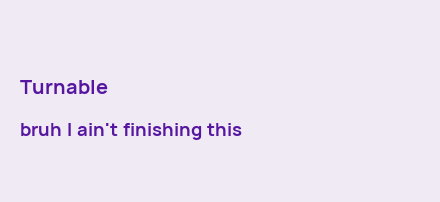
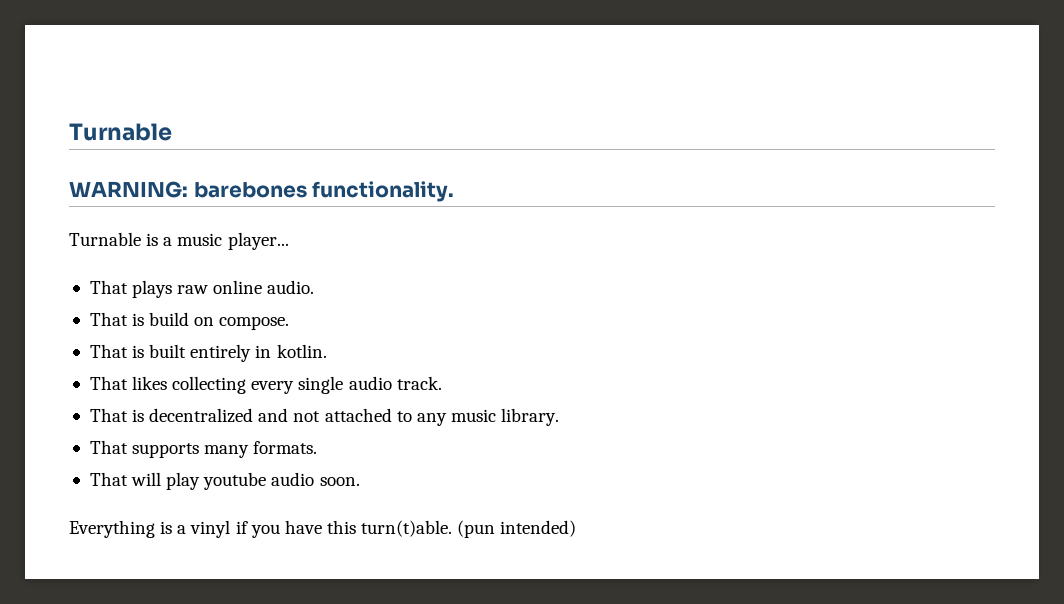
[20,123,242,140] bruh I ain't finishing this -> [69,181,455,202] [69,232,289,250] [89,280,315,298] [89,312,290,330] [89,344,327,362] [89,376,442,394] [89,408,560,426] [89,440,318,458] [89,472,360,490] [69,520,577,538] WARNING: barebones functionality. // Turnable is a music player... // That plays raw online audio. // That is build on compose. // That is built entirely in kotlin. // That likes collecting every single audio track. // That is decentralized and not attached to any music library. // That supports many formats. // That will play youtube audio soon. // Everything is a vinyl if you have this turn(t)able. (pun intended)

